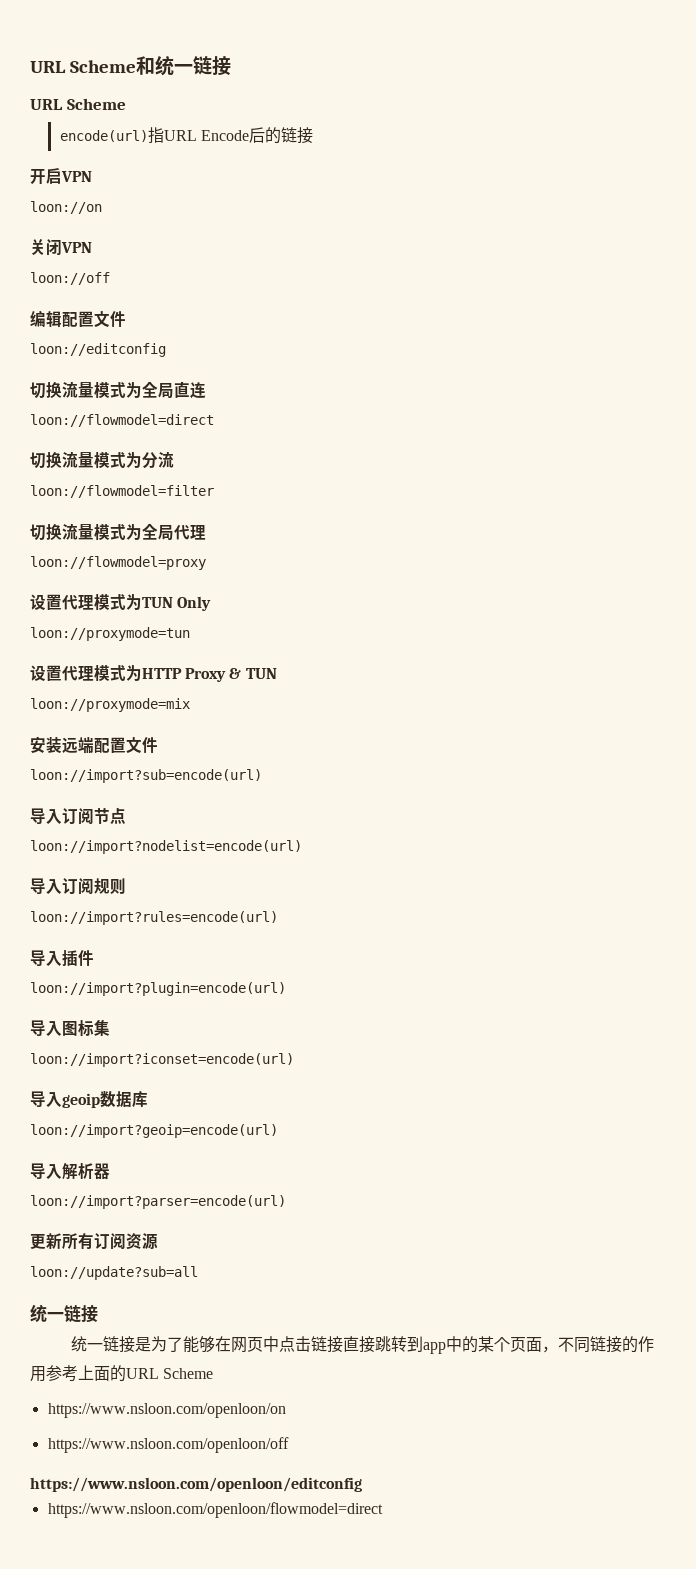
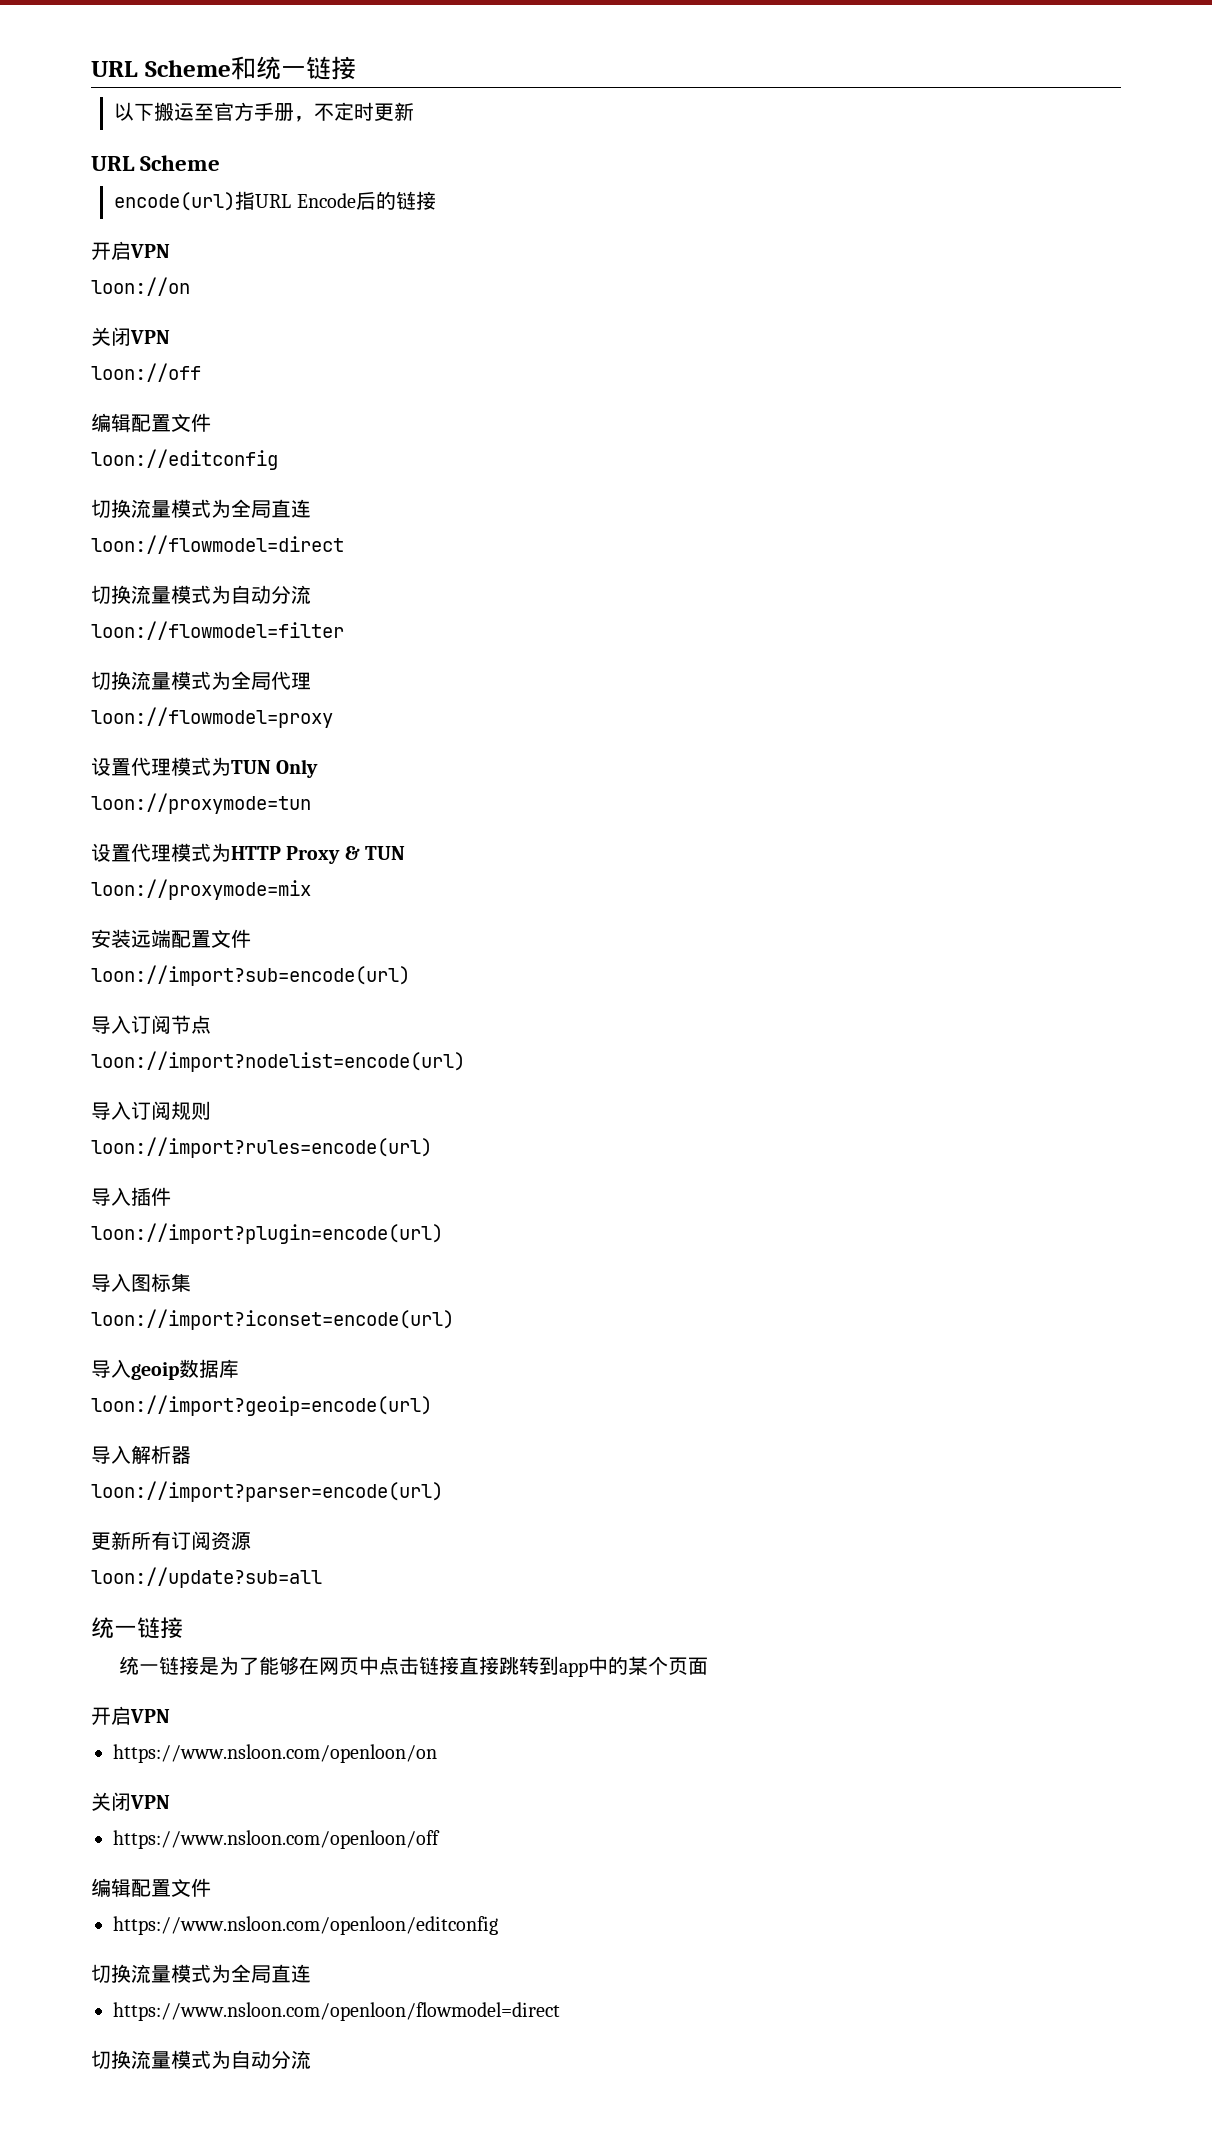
(232, 66) none -> [114,102,415,122] // 以下搬运至官方手册，不定时更新
(142, 460) none -> [231,585,271,604] 自动
[542,1336,655,1353] [30,1365,214,1382] ，不同链接的作用参考上面的URL Scheme -> [91,1706,170,1725] // 开启VPN
(286, 1410) none -> [91,1792,170,1811] // 关闭VPN
[30,1477,362,1492] [47,1502,383,1518] https://www.nsloon.com/openloon/editconfig // https://www.nsloon.com/openloon/flowmodel=direct -> [91,1878,211,1898] [113,1916,498,1935] [91,1964,311,1983] [113,2002,560,2021] [91,2050,311,2069] 编辑配置文件 // https://www.nsloon.com/openloon/editconfig // 切换流量模式为全局直连 // https://www.nsloon.com/openloon/flowmodel=direct // 切换流量模式为自动分流

